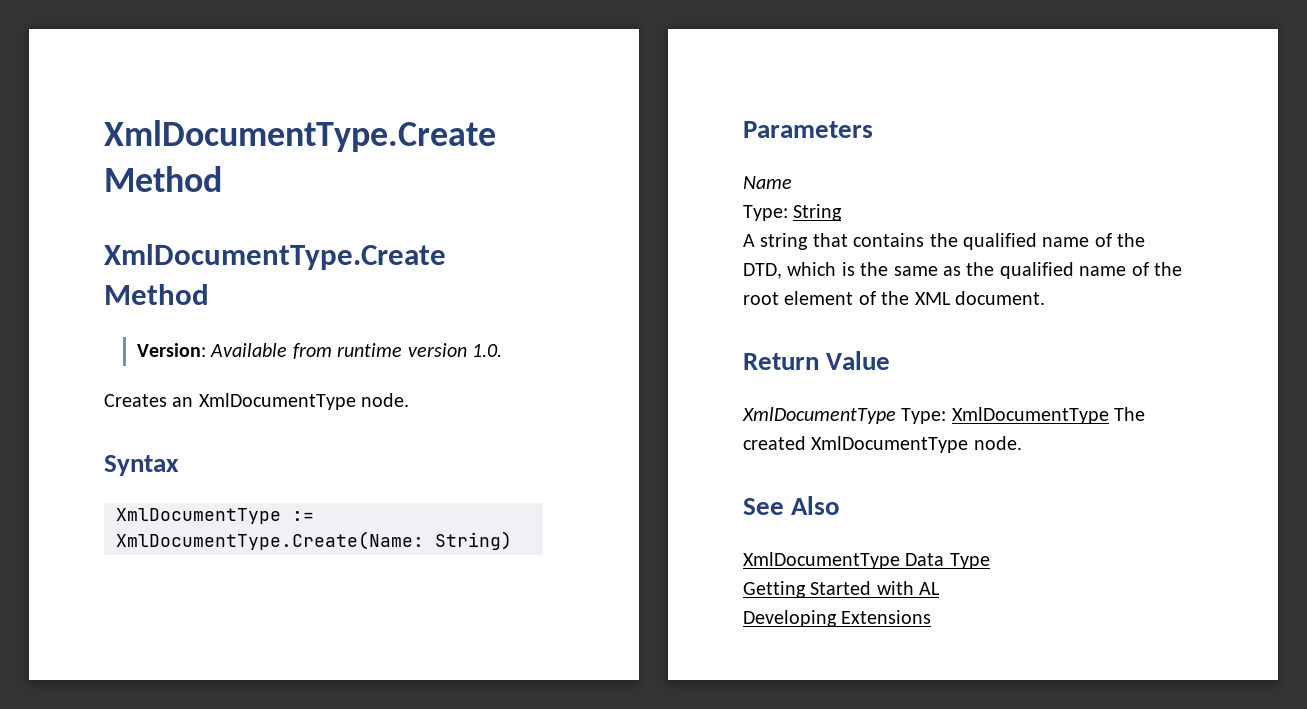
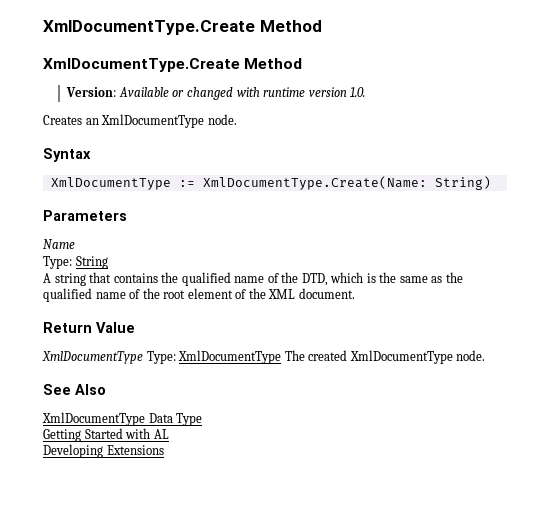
[292,343,332,359] from -> [172,87,260,100] or changed with

